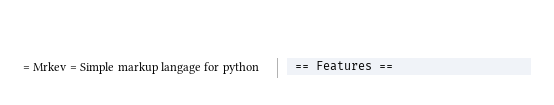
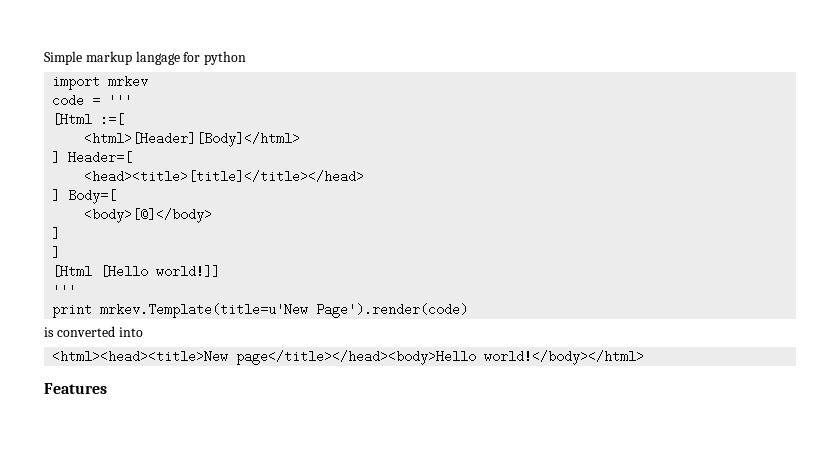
[23,62,77,71] = Mrkev = -> (44, 58) none
[294,61,393,71] == Features == -> [52,75,149,90] [52,94,133,107] [52,113,125,126] [84,132,301,147] [52,151,133,164] [84,170,365,183] [52,189,117,204] [84,208,213,223] [52,227,61,240] [52,246,61,259] [52,265,221,278] [52,284,77,297] [52,303,469,318] [44,326,143,337] [52,350,645,365] [44,383,107,394] import mrkev // code = ''' // [Html :=[ // <html>[Header][Body]</html> // ] Header=[ // <head><title>[title]</title></head> // ] Body=[ // <body>[@]</body> // ] // ] // [Html [Hello world!]] // ''' // print mrkev.Template(title=u'New Page').render(code) // is converted into // <html><head><title>New page</title></head><body>Hello world!</body></html> // Features

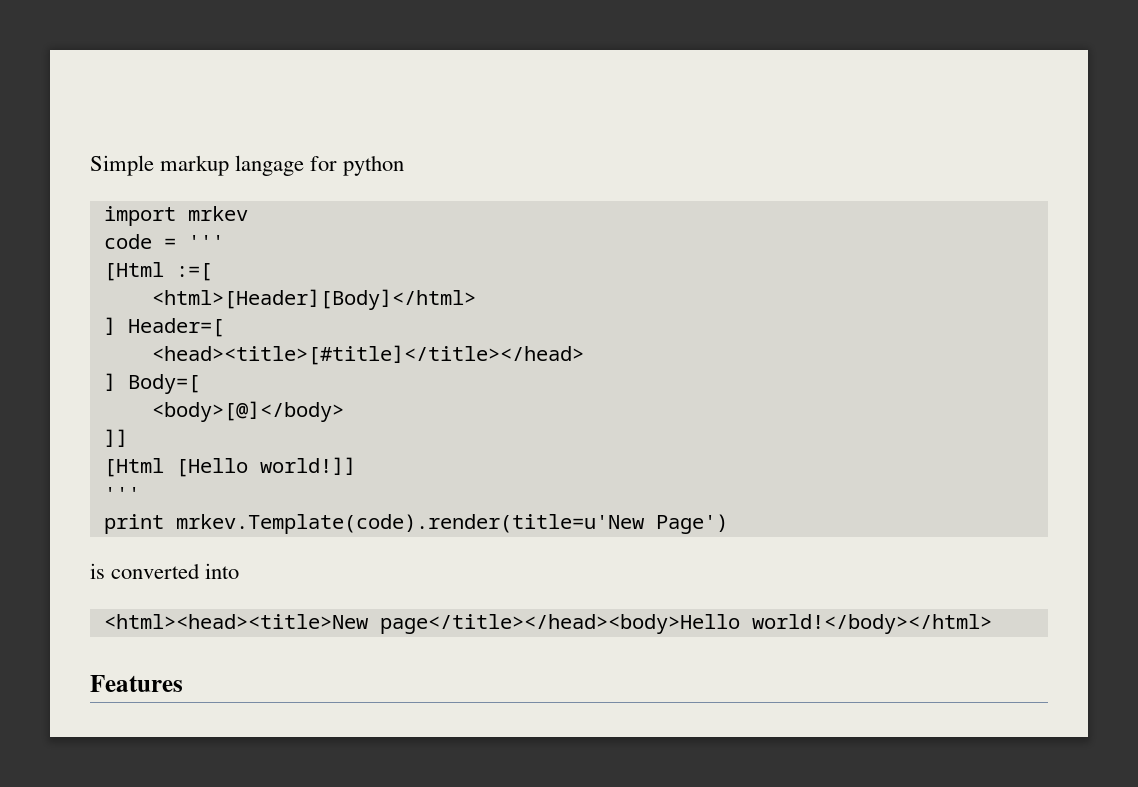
[84,170,365,183] <head><title>[title]</title></head> -> [151,345,584,365] <head><title>[#title]</title></head>
[52,227,61,240] [52,246,61,259] ] // ] -> [103,429,128,447] ]]
[100,303,469,318] mrkev.Template(title=u'New Page').render(code) -> [175,514,728,534] mrkev.Template(code).render(title=u'New Page')

